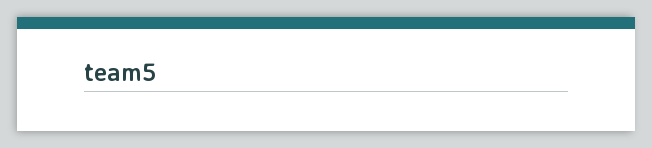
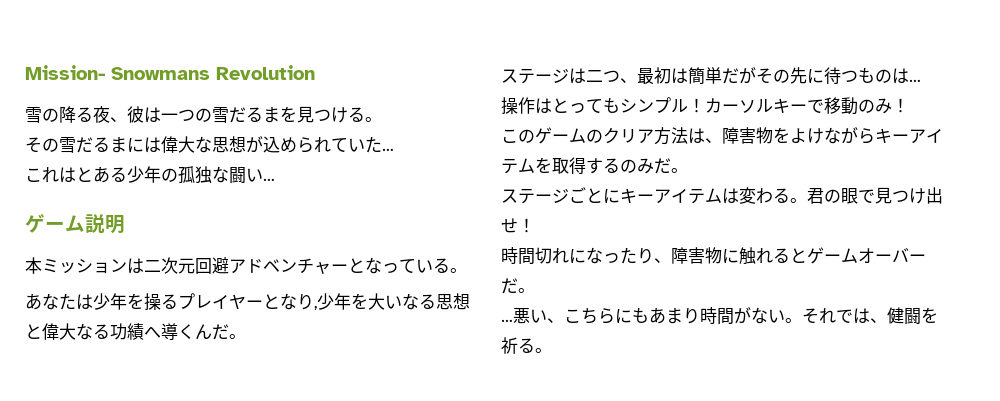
[84,63,156,81] team5 -> [25,65,315,80] [25,106,382,123] [25,136,394,153] [25,166,275,184] [25,214,125,234] [25,257,467,274] [25,293,470,311] [25,323,246,340] [501,67,921,85] [501,97,909,115] [501,127,943,145] [501,157,688,174] [501,187,943,204] [501,218,535,233] [501,247,926,265] [501,278,535,294] [501,307,938,325] [501,337,552,354] Mission- Snowmans Revolution // 雪の降る夜、彼は一つの雪だるまを見つける。 // その雪だるまには偉大な思想が込められていた… // これはとある少年の孤独な闘い… // ゲーム説明 // 本ミッションは二次元回避アドベンチャーとなっている。 // あなたは少年を操るプレイヤーとなり,少年を大いなる思想と偉大なる功績へ導くんだ。 // ステージは二つ、最初は簡単だがその先に待つものは… // 操作はとってもシンプル！カーソルキーで移動のみ！ // このゲームのクリア方法は、障害物をよけながらキーアイテムを取得するのみだ。 // ステージごとにキーアイテムは変わる。君の眼で見つけ出せ！ // 時間切れになったり、障害物に触れるとゲームオーバーだ。 // …悪い、こちらにもあまり時間がない。それでは、健闘を祈る。

